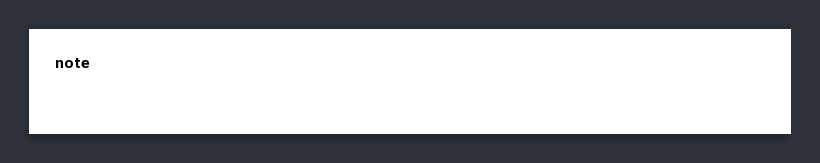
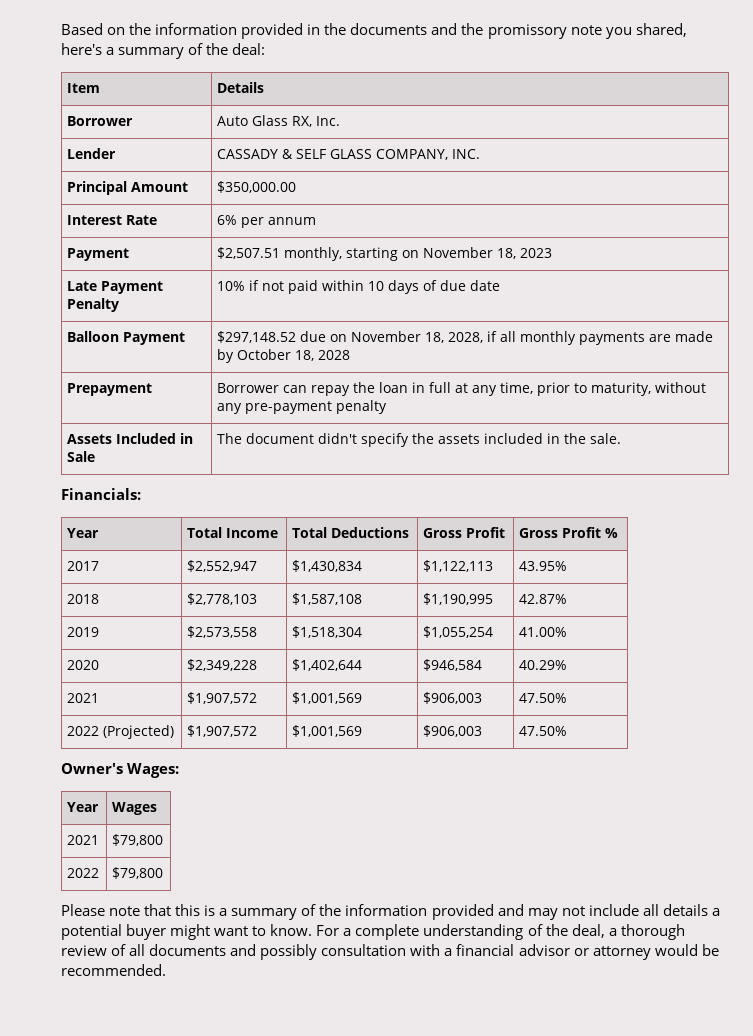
[55,58,90,68] note -> [61,23,687,39] [61,43,266,59] [67,83,101,93] [217,82,265,93] [67,116,134,126] [217,115,341,127] [67,148,117,159] [217,149,481,160] [67,181,189,195] [217,181,297,193] [67,215,158,225] [217,215,317,228] [67,248,130,261] [217,247,553,261] [67,281,164,294] [67,298,120,312] [217,280,501,294] [67,331,186,345] [217,331,714,345] [217,349,351,363] [67,383,153,396] [217,382,707,396] [217,400,388,414] [67,433,194,444] [67,451,96,462] [217,433,622,447] [61,488,141,500] [67,528,100,538] [187,527,279,538] [292,527,410,538] [423,527,506,538] [519,527,619,538] [67,561,100,571] [187,560,258,572] [292,560,363,572] [423,560,494,572] [519,561,568,571] [67,594,100,604] [187,593,258,605] [292,593,363,605] [423,593,494,605] [519,594,568,604] [67,627,100,637] [187,626,258,638] [292,626,363,638] [423,626,494,638] [519,627,568,637] [67,660,100,670] [187,659,258,671] [292,659,363,671] [423,659,483,671] [519,660,568,670] [67,693,100,703] [187,692,258,704] [292,692,363,704] [423,692,483,704] [519,693,568,703] [67,725,175,739] [187,725,258,737] [292,725,363,737] [423,725,483,737] [519,726,568,736] [61,763,180,778] [67,802,100,812] [112,802,158,815] [67,835,100,845] [112,834,164,846] [67,868,100,878] [112,867,164,879] [61,904,720,920] [61,924,685,940] [61,944,719,960] [61,964,166,976] Based on the information provided in the documents and the promissory note you shared, here's a summary of the deal: // Item | Details // Borrower | Auto Glass RX, Inc. // Lender | CASSADY & SELF GLASS COMPANY, INC. // Principal Amount | $350,000.00 // Interest Rate | 6% per annum // Payment | $2,507.51 monthly, starting on November 18, 2023 // Late Payment Penalty | 10% if not paid within 10 days of due date // Balloon Payment | $297,148.52 due on November 18, 2028, if all monthly payments are made by October 18, 2028 // Prepayment | Borrower can repay the loan in full at any time, prior to maturity, without any pre-payment penalty // Assets Included in Sale | The document didn't specify the assets included in the sale. // Financials: // Year | Total Income | Total Deductions | Gross Profit | Gross Profit % // 2017 | $2,552,947 | $1,430,834 | $1,122,113 | 43.95% // 2018 | $2,778,103 | $1,587,108 | $1,190,995 | 42.87% // 2019 | $2,573,558 | $1,518,304 | $1,055,254 | 41.00% // 2020 | $2,349,228 | $1,402,644 | $946,584 | 40.29% // 2021 | $1,907,572 | $1,001,569 | $906,003 | 47.50% // 2022 (Projected) | $1,907,572 | $1,001,569 | $906,003 | 47.50% // Owner's Wages: // Year | Wages // 2021 | $79,800 // 2022 | $79,800 // Please note that this is a summary of the information provided and may not include all details a potential buyer might want to know. For a complete understanding of the deal, a thorough review of all documents and possibly consultation with a financial advisor or attorney would be recommended.

